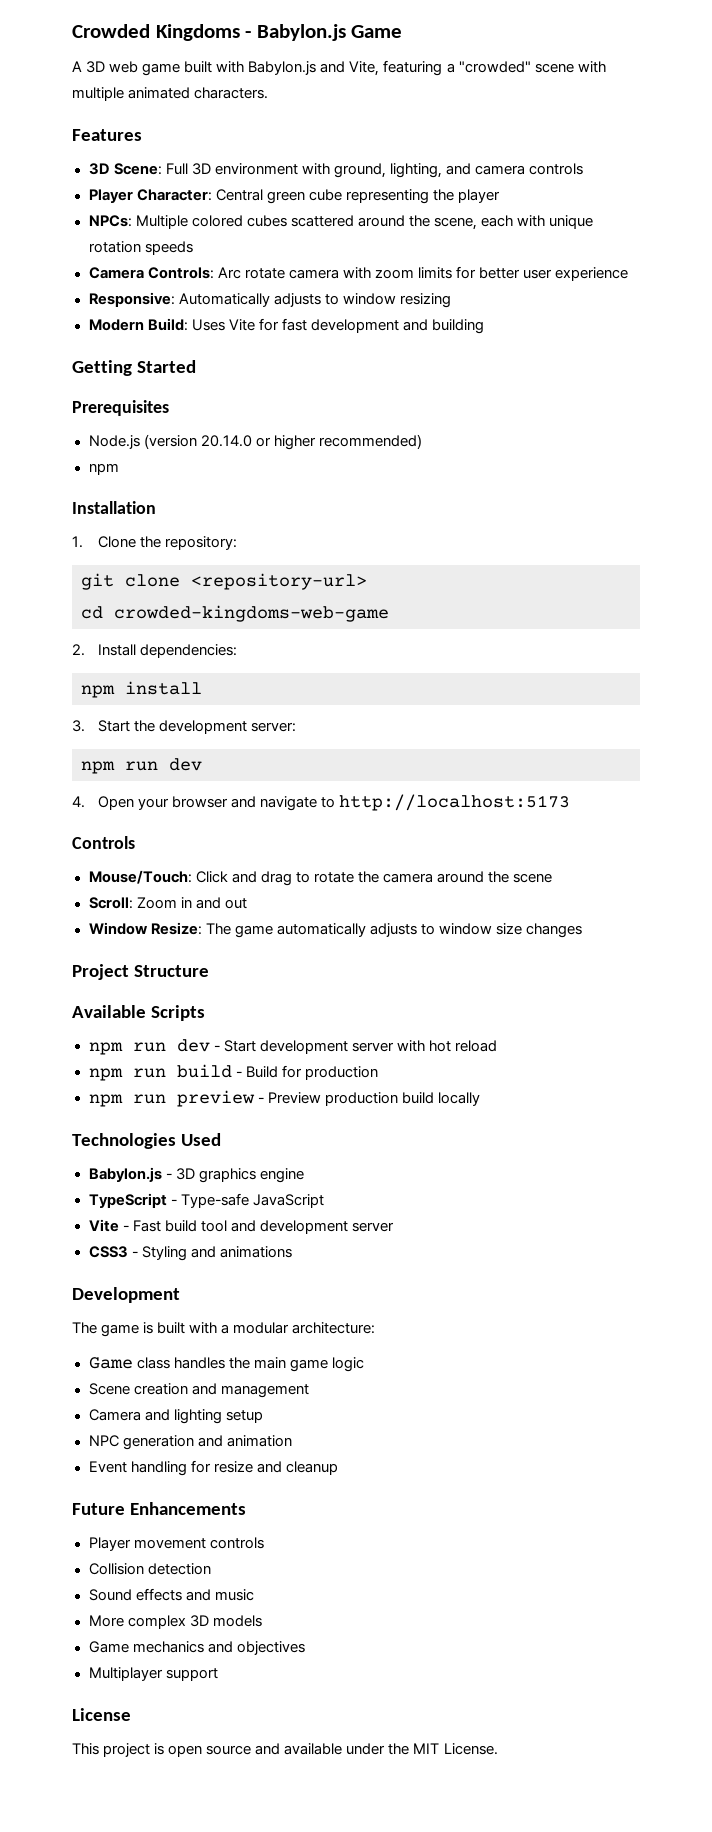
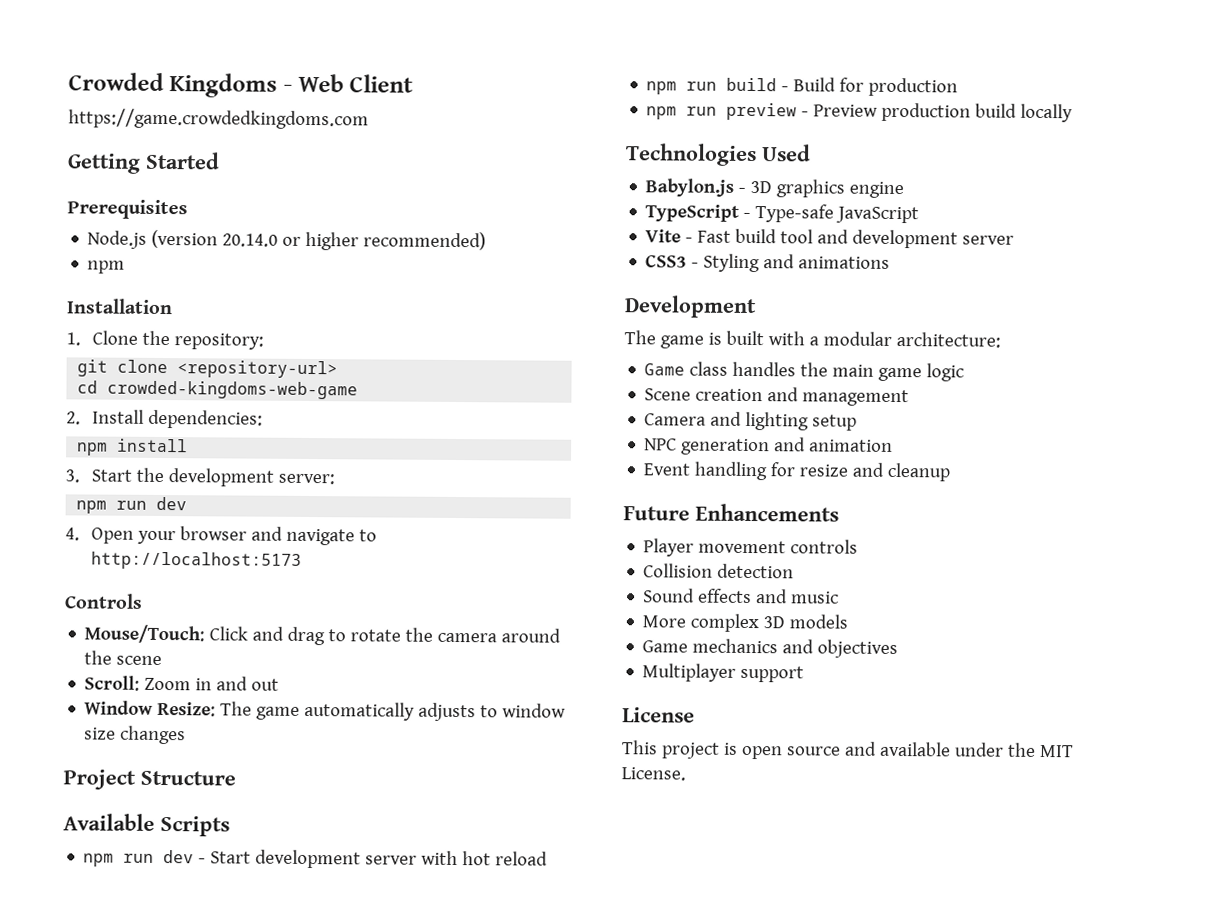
[256,24,403,41] [72,60,606,76] [72,87,269,101] [72,129,142,141] [88,163,583,178] [88,189,500,204] [88,215,594,230] [88,241,193,255] [88,266,629,281] [88,292,451,308] [88,318,484,334] Babylon.js Game // A 3D web game built with Babylon.js and Vite, featuring a "crowded" scene with multiple animated characters. // Features // 3D Scene: Full 3D environment with ground, lighting, and camera controls // Player Character: Central green cube representing the player // NPCs: Multiple colored cubes scattered around the scene, each with unique rotation speeds // Camera Controls: Arc rotate camera with zoom limits for better user experience // Responsive: Automatically adjusts to window resizing // Modern Build: Uses Vite for fast development and building -> [298,73,414,93] [68,108,369,130] Web Client // https://game.crowdedkingdoms.com

